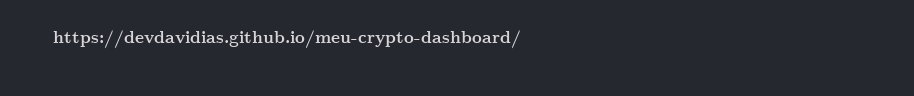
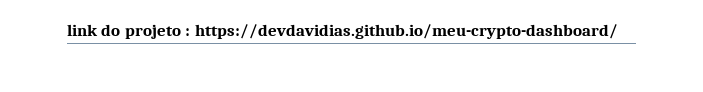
(53, 39) none -> [67,24,191,39] link do projeto :

